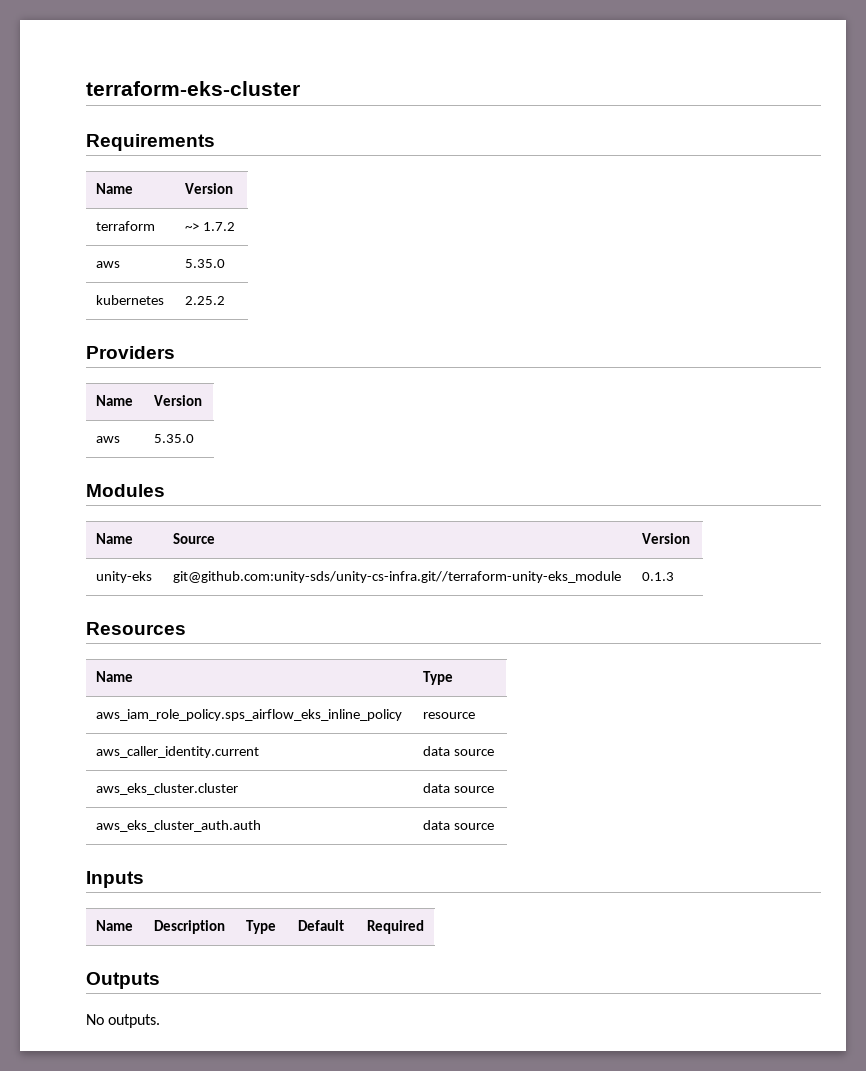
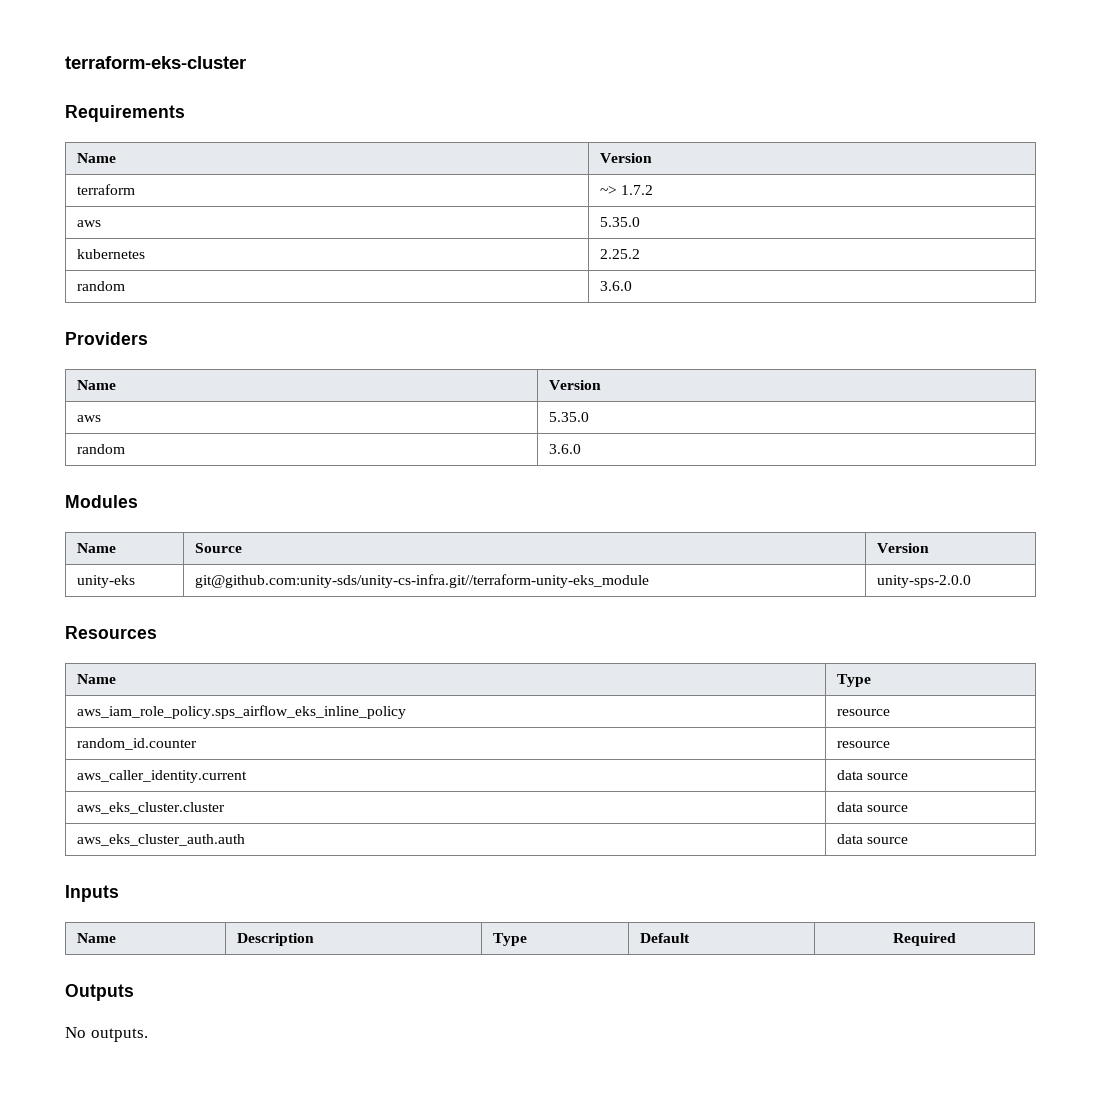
(226, 300) none -> [76,281,125,291] [599,281,632,291] // random | 3.6.0
(195, 438) none -> [76,444,125,454] [548,444,581,454] // random | 3.6.0
[642,572,675,581] 0.1.3 -> [876,575,971,588] unity-sps-2.0.0
(476, 715) none -> [76,738,197,750] [836,741,890,748] // random_id.counter | resource

